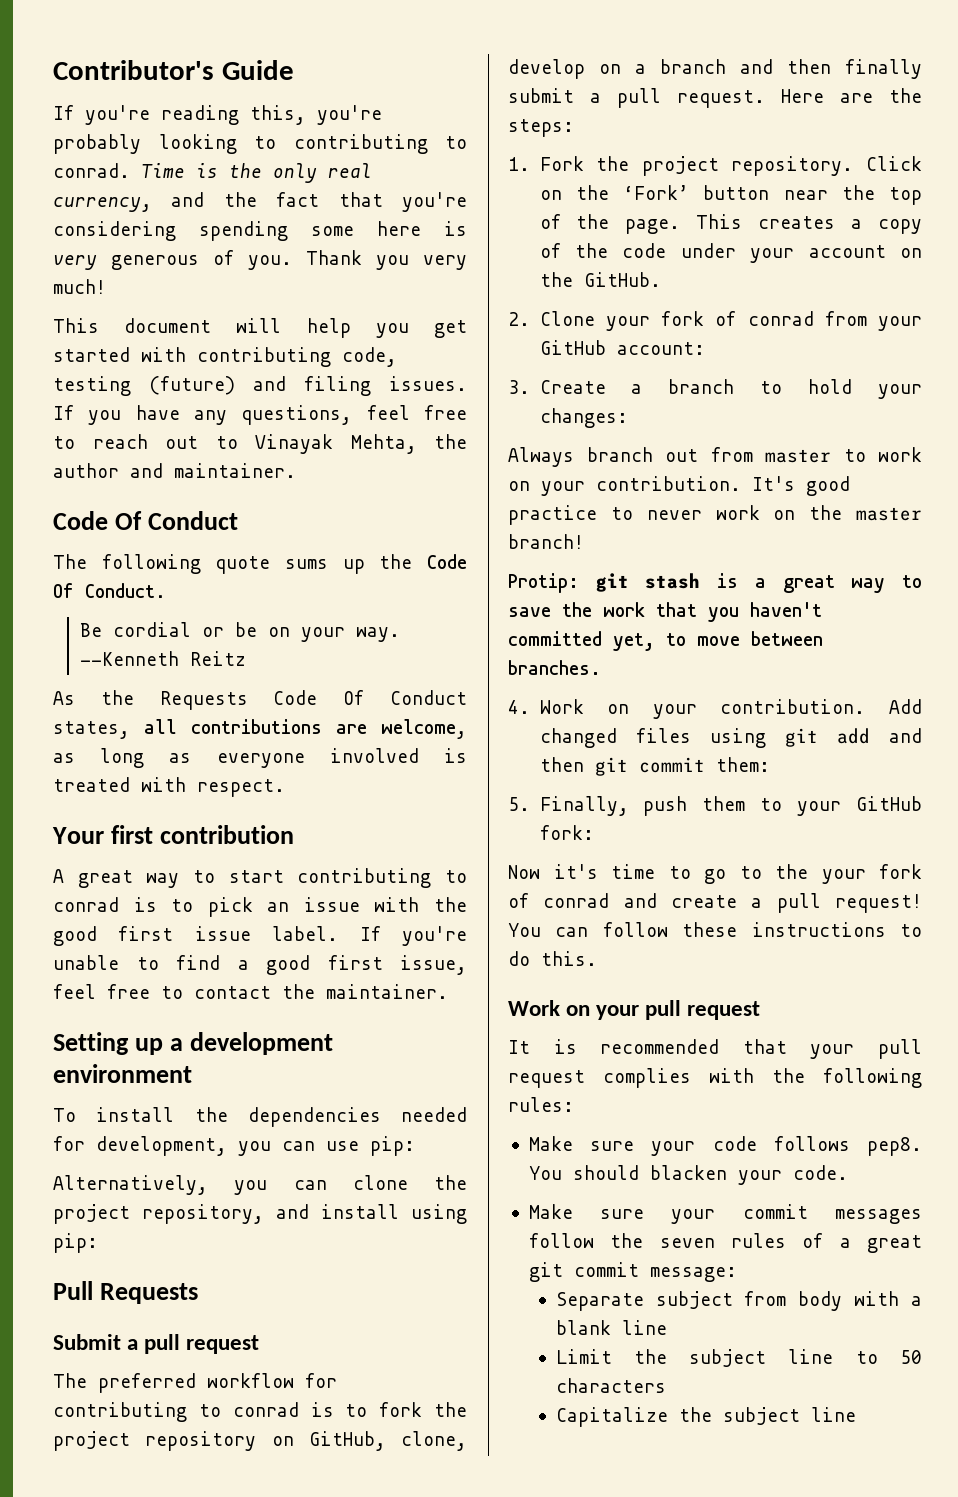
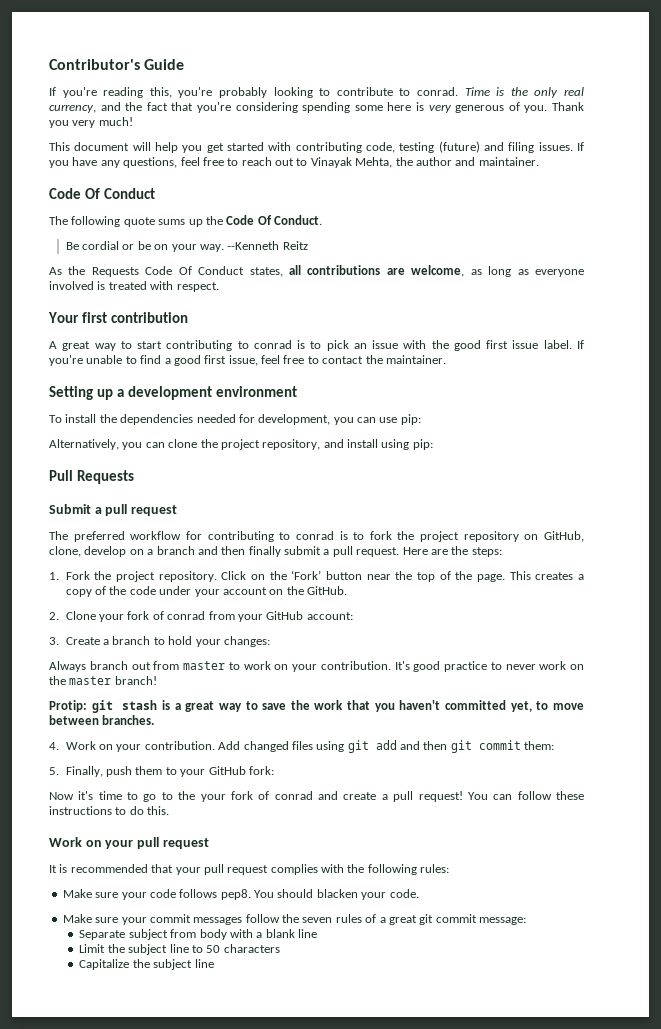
[293,134,428,154] contributing -> [336,87,393,96] contribute

